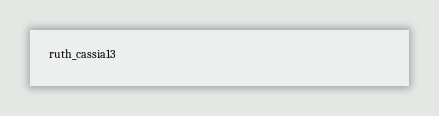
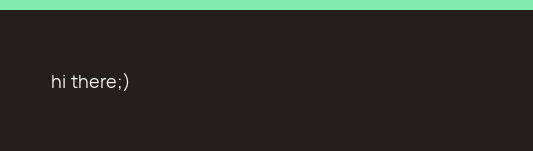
[49,49,116,60] ruth_cassia13 -> [51,72,131,92] hi there;)

